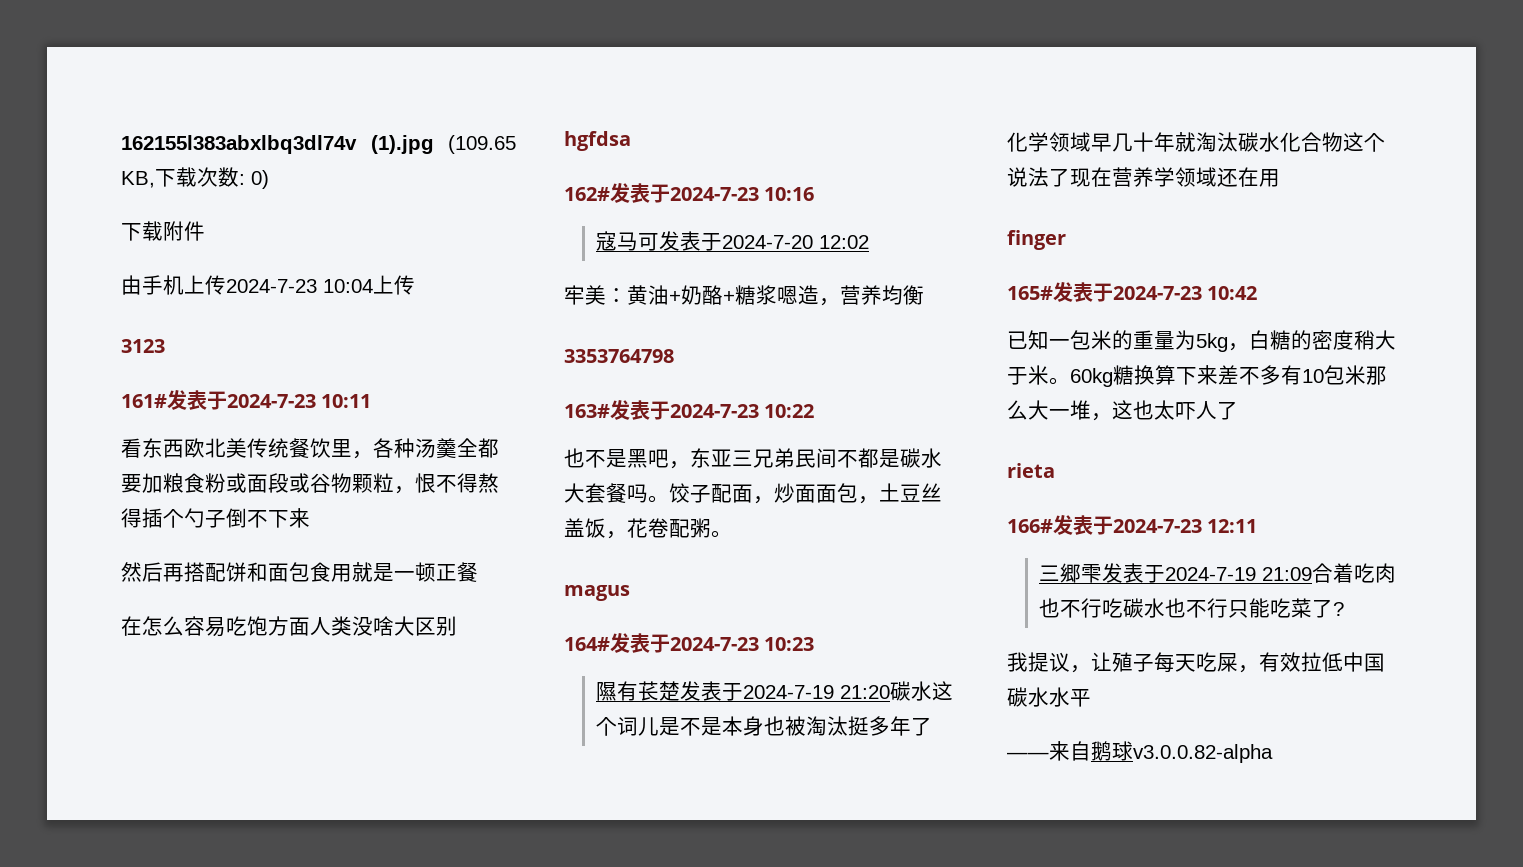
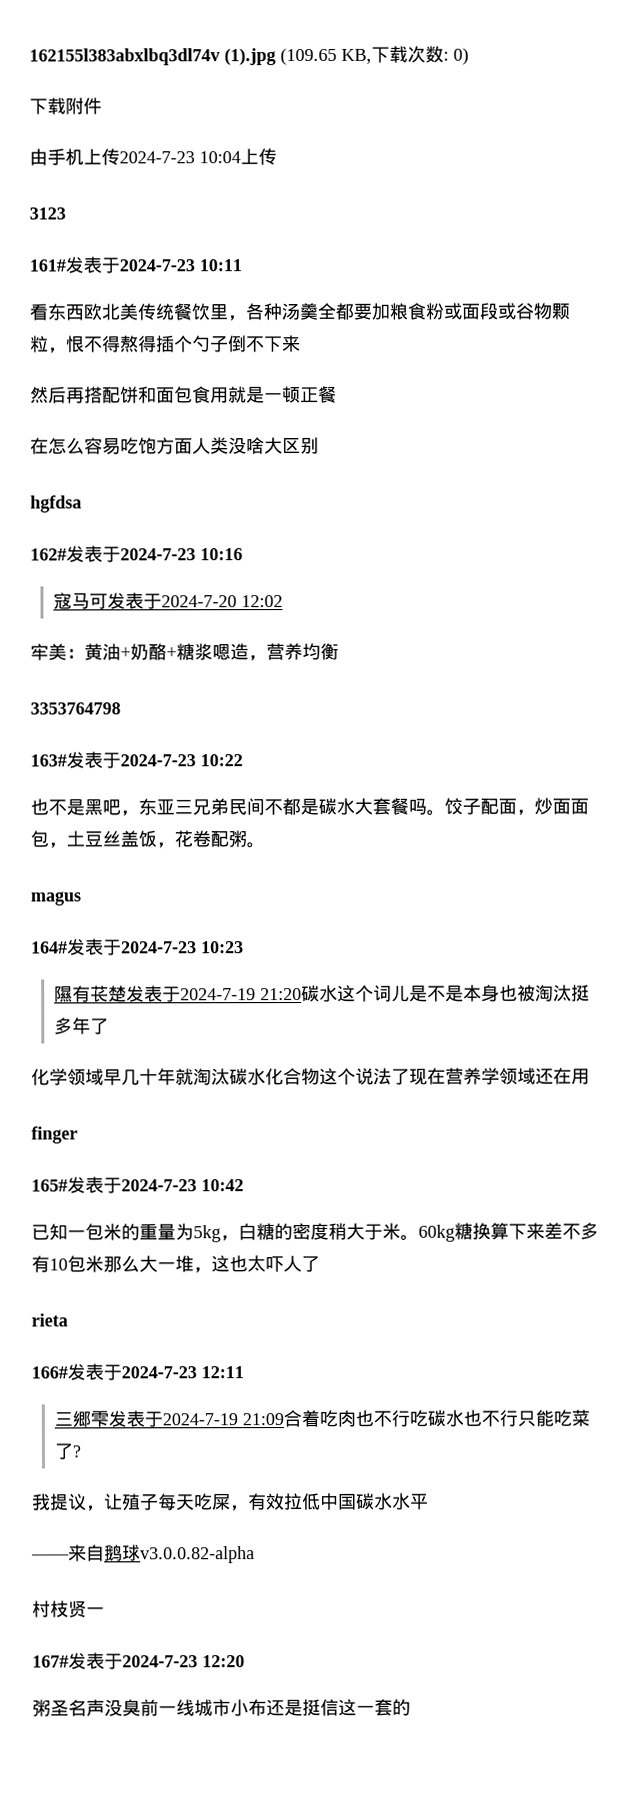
(1273, 753) none -> [32,1600,105,1618] [32,1652,245,1670] [32,1698,411,1717] // 村枝贤一 // 167#发表于2024-7-23 12:20 // 粥圣名声没臭前一线城市小布还是挺信这一套的

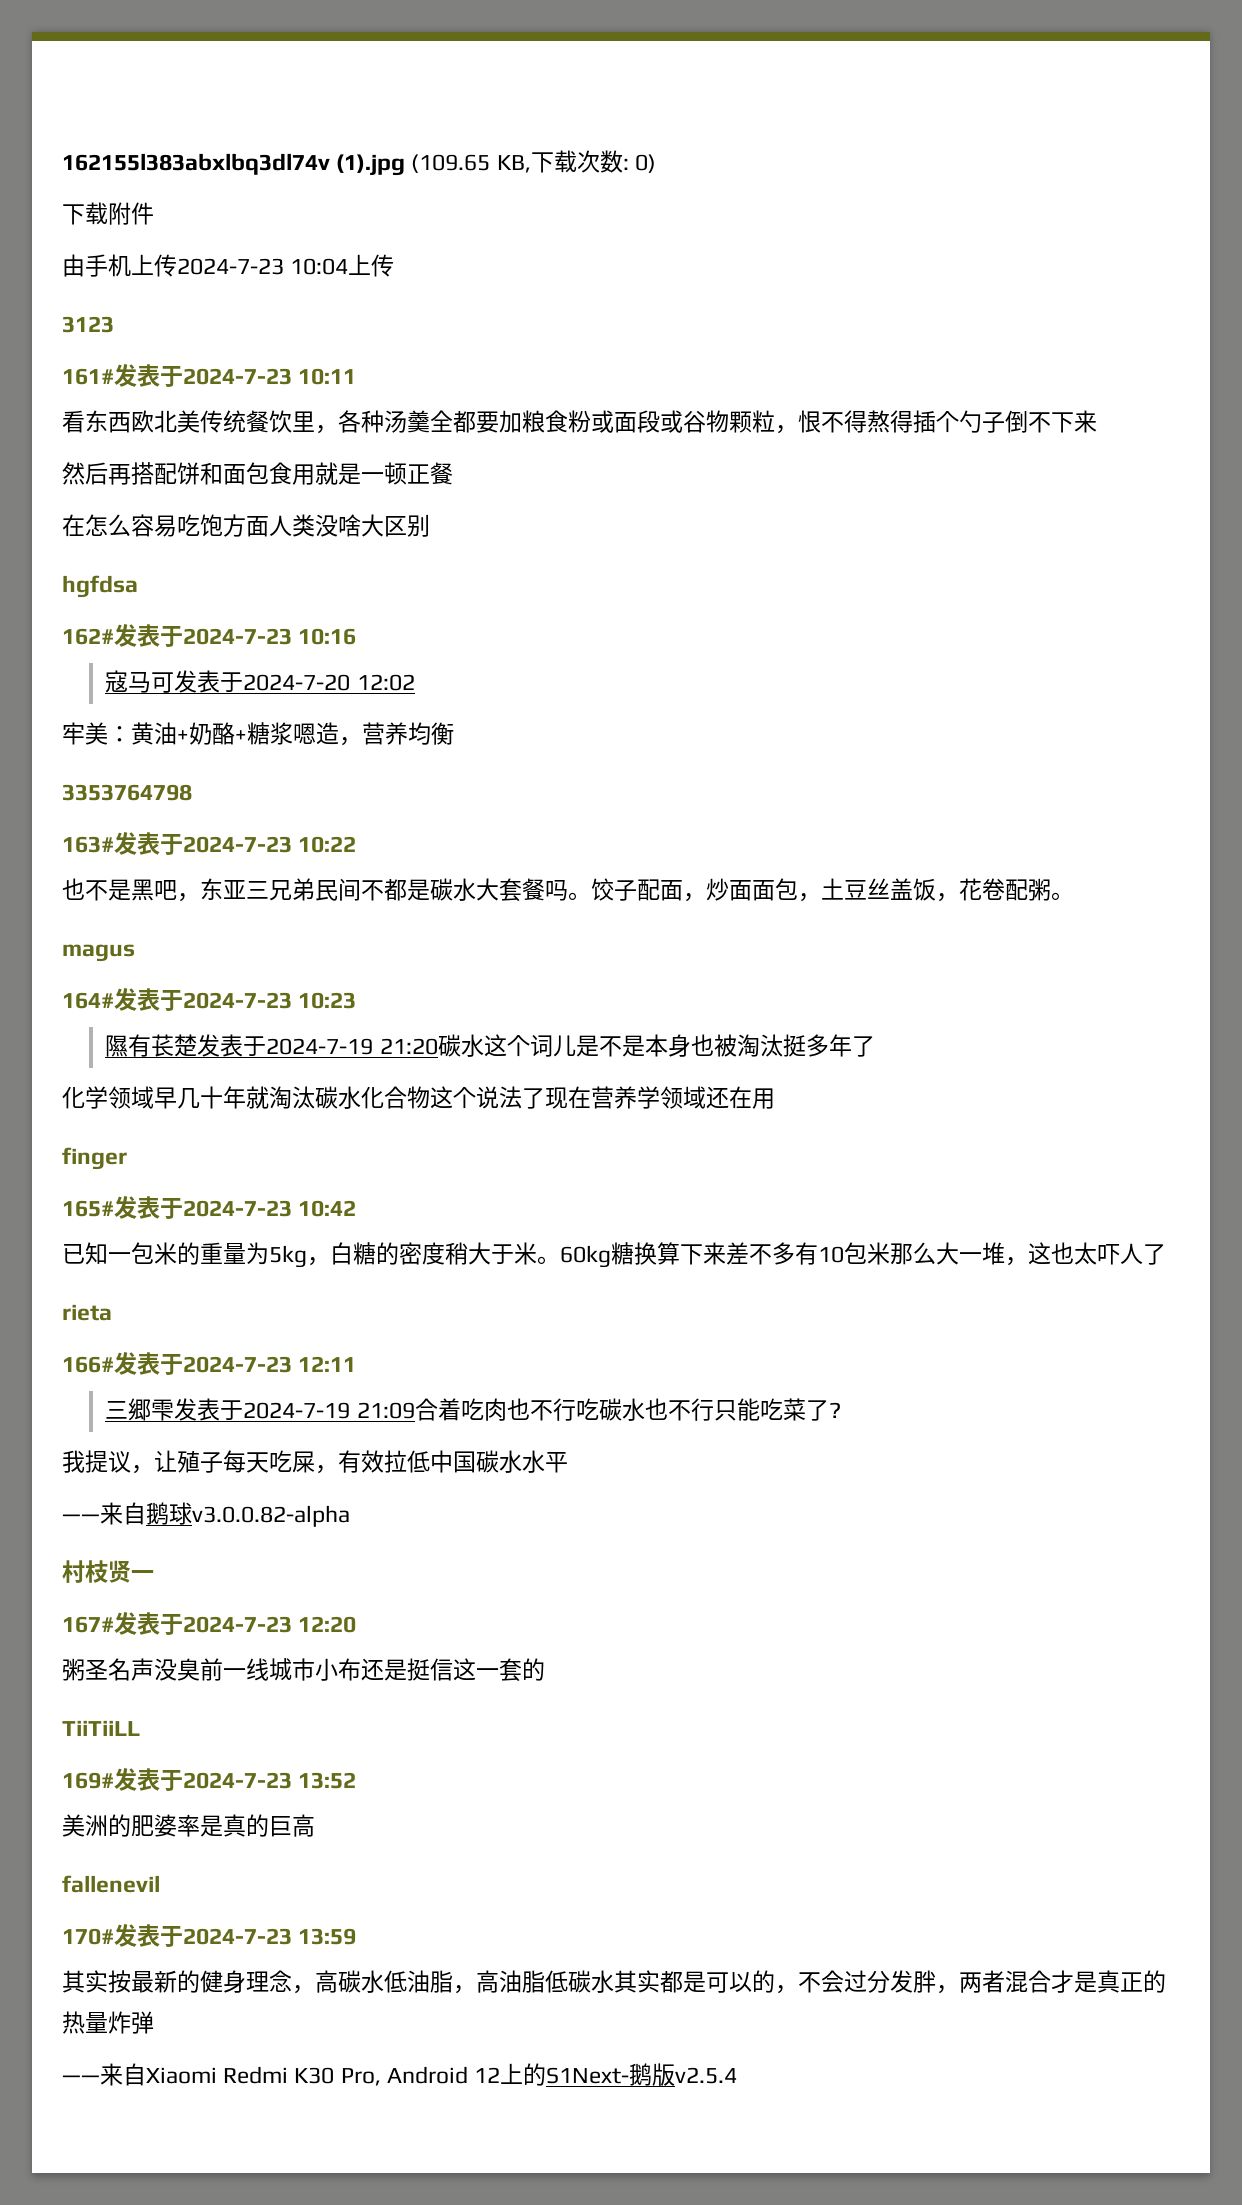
(411, 1707) none -> [62,1720,140,1736] [62,1768,357,1791] [62,1814,315,1837] [62,1875,160,1893] [62,1924,357,1947] [62,1970,1166,1994] [62,2011,154,2034] [62,2063,738,2086] // TiiTiiLL // 169#发表于2024-7-23 13:52 // 美洲的肥婆率是真的巨高 // fallenevil // 170#发表于2024-7-23 13:59 // 其实按最新的健身理念，高碳水低油脂，高油脂低碳水其实都是可以的，不会过分发胖，两者混合才是真正的热量炸弹 // ——来自Xiaomi Redmi K30 Pro, Android 12上的S1Next-鹅版v2.5.4

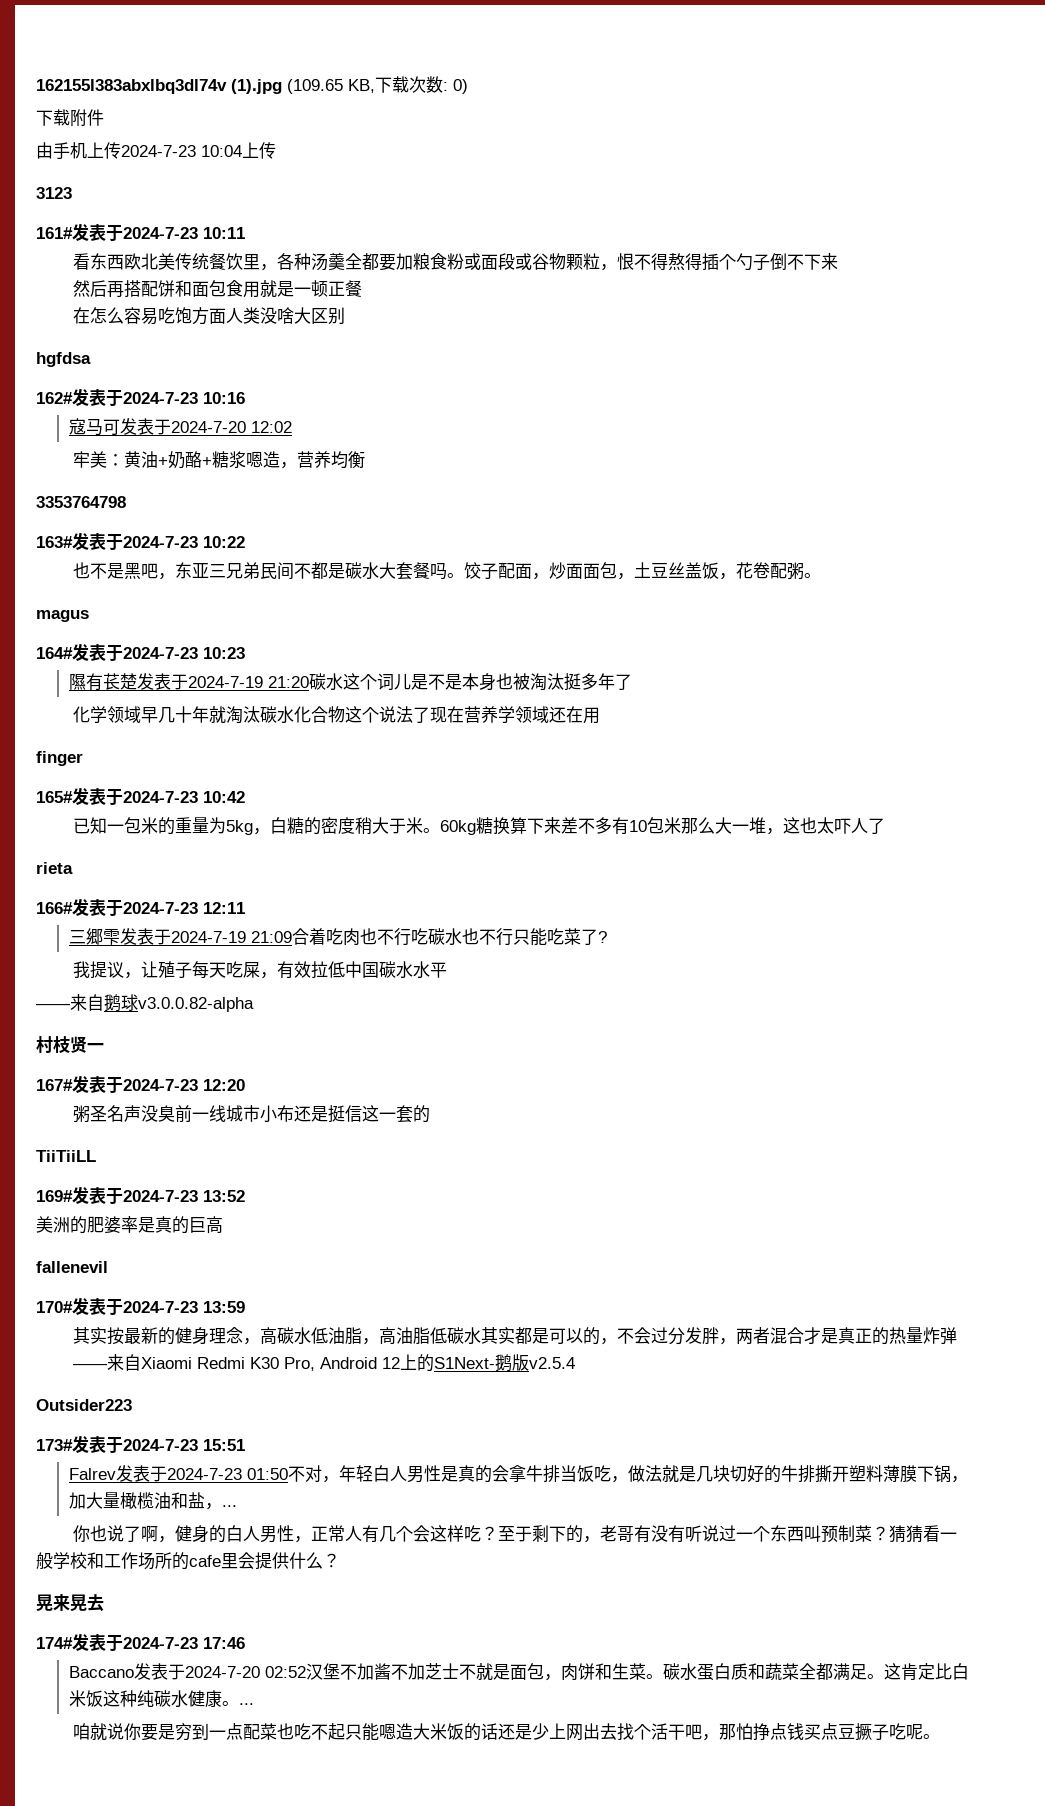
(738, 2075) none -> [36,1399,132,1411] [36,1435,245,1453] [68,1465,968,1483] [68,1492,237,1510] [72,1525,957,1543] [36,1552,340,1570] [36,1594,104,1612] [36,1633,245,1651] [68,1663,969,1681] [68,1690,254,1708] [72,1723,940,1741] // Outsider223 // 173#发表于2024-7-23 15:51 // Falrev发表于2024-7-23 01:50不对，年轻白人男性是真的会拿牛排当饭吃，做法就是几块切好的牛排撕开塑料薄膜下锅，加大量橄榄油和盐，... // 你也说了啊，健身的白人男性，正常人有几个会这样吃？至于剩下的，老哥有没有听说过一个东西叫预制菜？猜猜看一般学校和工作场所的cafe里会提供什么？ // 晃来晃去 // 174#发表于2024-7-23 17:46 // Baccano发表于2024-7-20 02:52汉堡不加酱不加芝士不就是面包，肉饼和生菜。碳水蛋白质和蔬菜全都满足。这肯定比白米饭这种纯碳水健康。... // 咱就说你要是穷到一点配菜也吃不起只能嗯造大米饭的话还是少上网出去找个活干吧，那怕挣点钱买点豆撅子吃呢。

